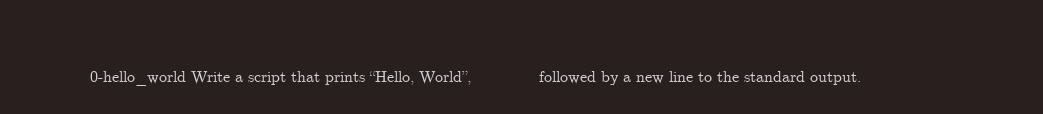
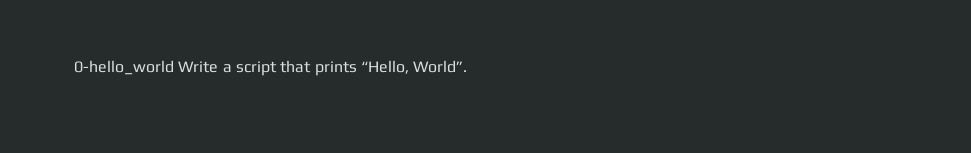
[418,71,861,85] World”, followed by a new line to the standard output. -> [413,60,468,73] World”.

